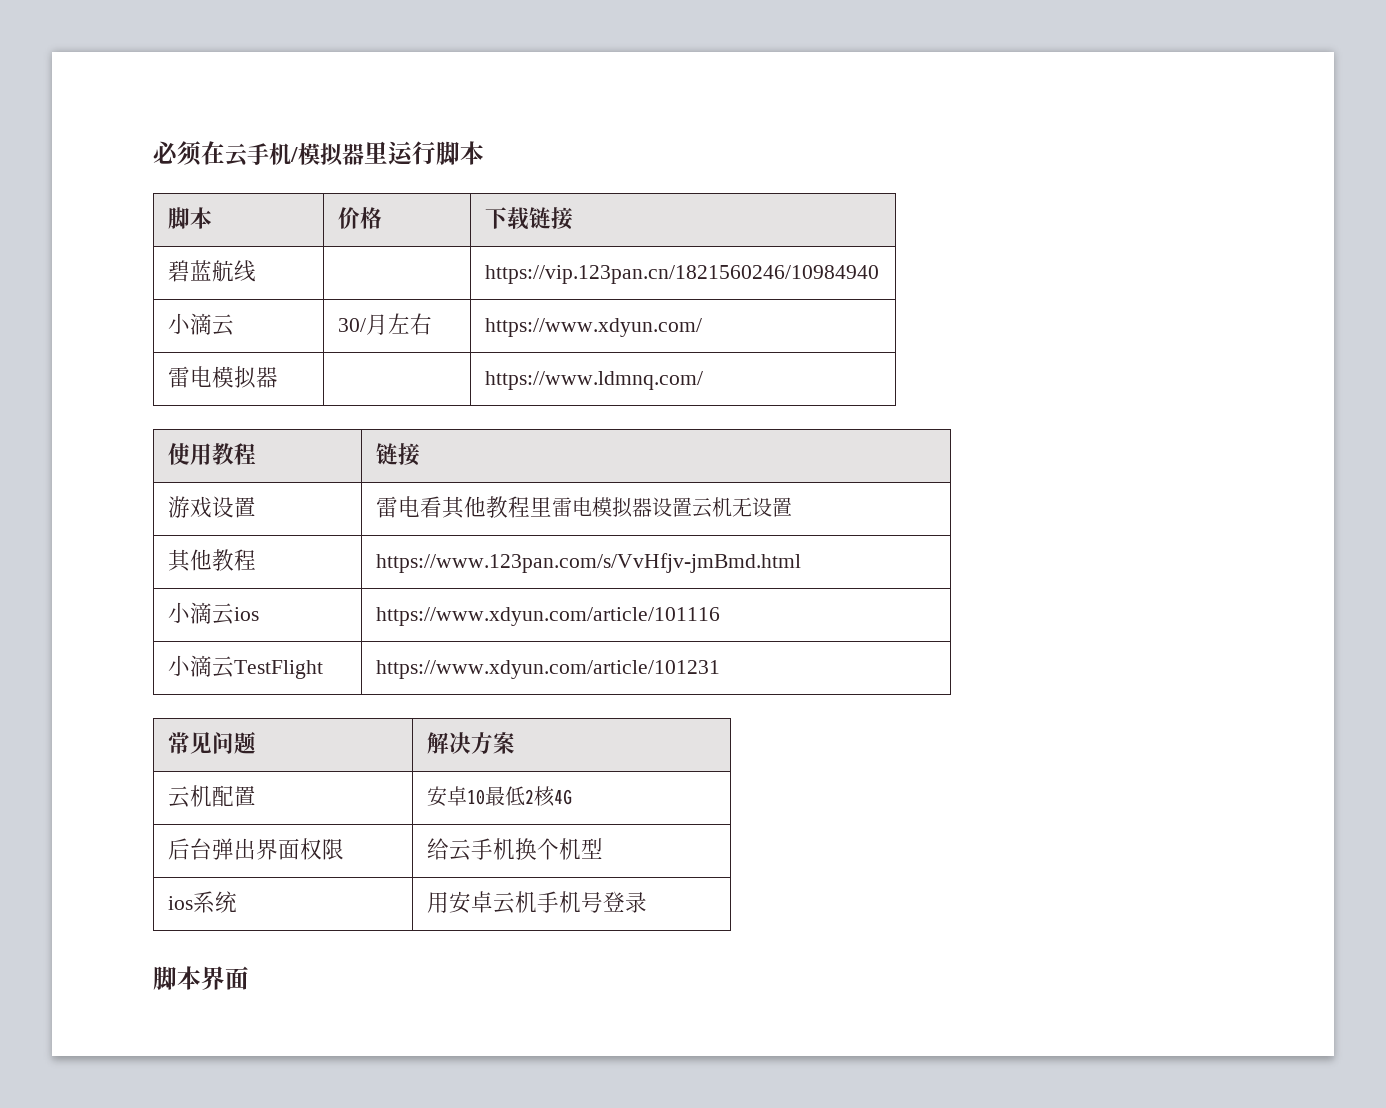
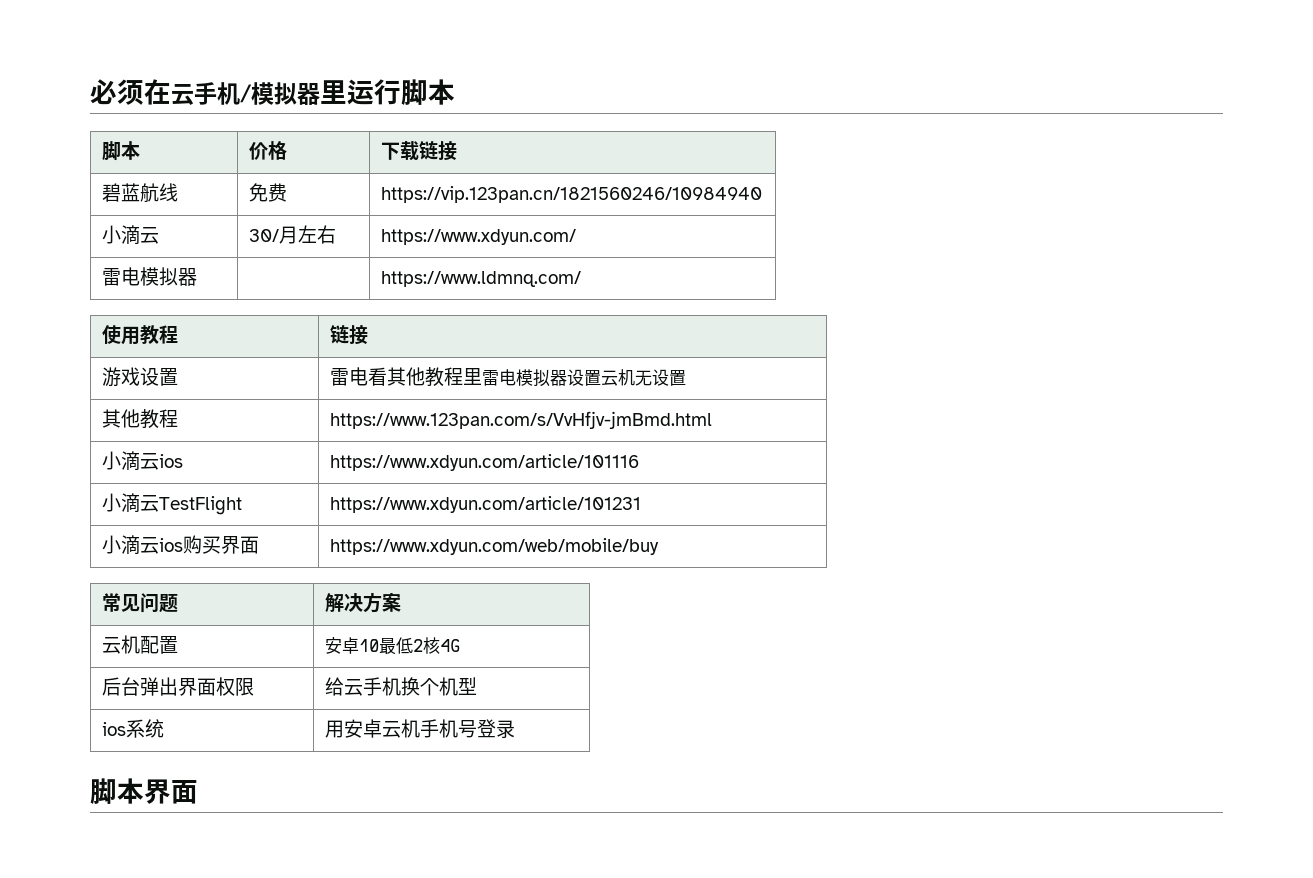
(256, 271) none -> [249,183,288,202] 免费
(720, 669) none -> [102,535,260,554] [330,538,660,555] // 小滴云ios购买界面 | https://www.xdyun.com/web/mobile/buy

